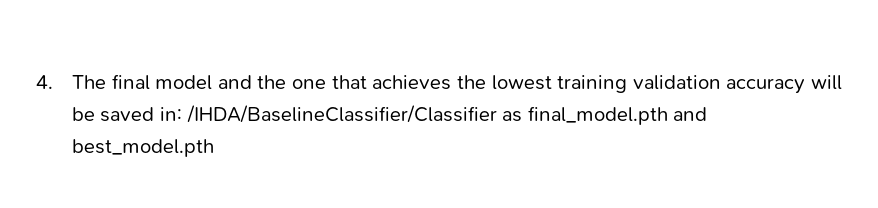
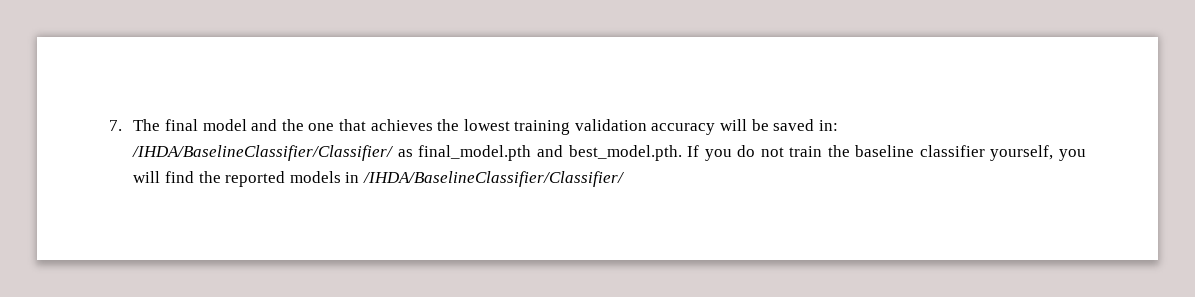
[36,75,53,89] 4. -> [109,120,122,131] 7.
[186,105,497,123] /IHDA/BaselineClassifier/Classifier -> [132,145,395,161] /IHDA/BaselineClassifier/Classifier/
[71,139,214,157] best_model.pth -> [568,145,1086,161] [133,171,625,187] best_model.pth. If you do not train the baseline classifier yourself, you will find the reported models in /IHDA/BaselineClassifier/Classifier/

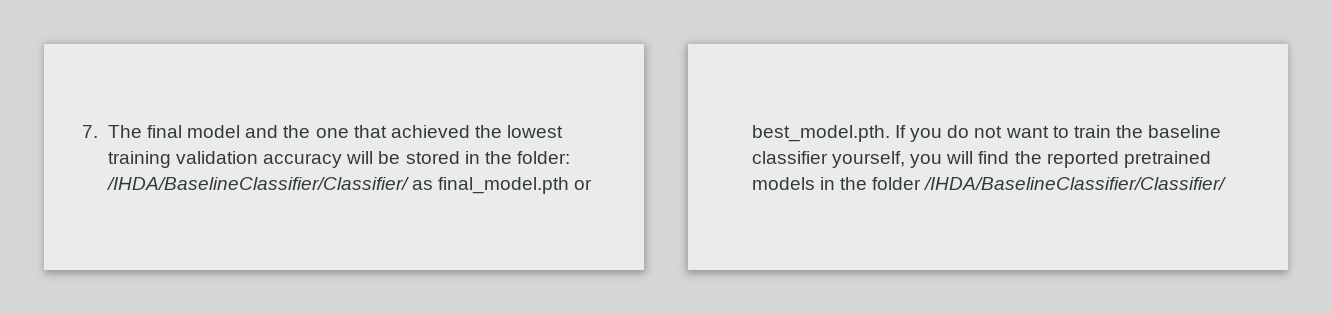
[370,119,433,131] achieves -> [390,125,470,138] achieved
[773,119,838,131] saved in: -> [405,151,570,164] stored in the folder:
[537,145,564,157] and -> [574,179,593,190] or
(784, 152) none -> [1005,126,1069,138] want to
(286, 179) none -> [1123,151,1211,168] pretrained
(360, 177) none -> [840,177,922,190] the folder

